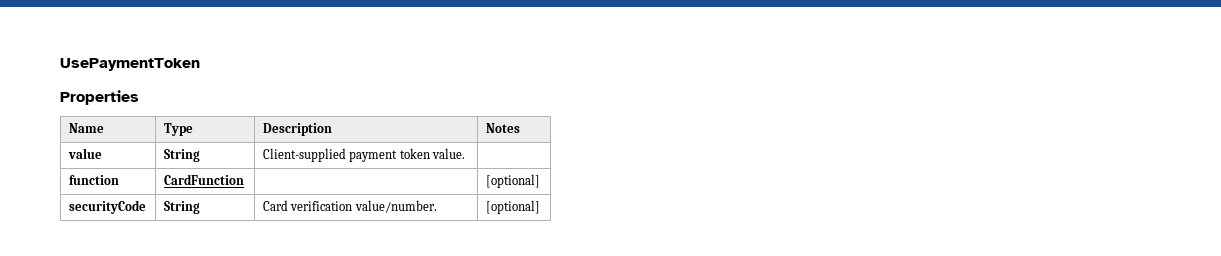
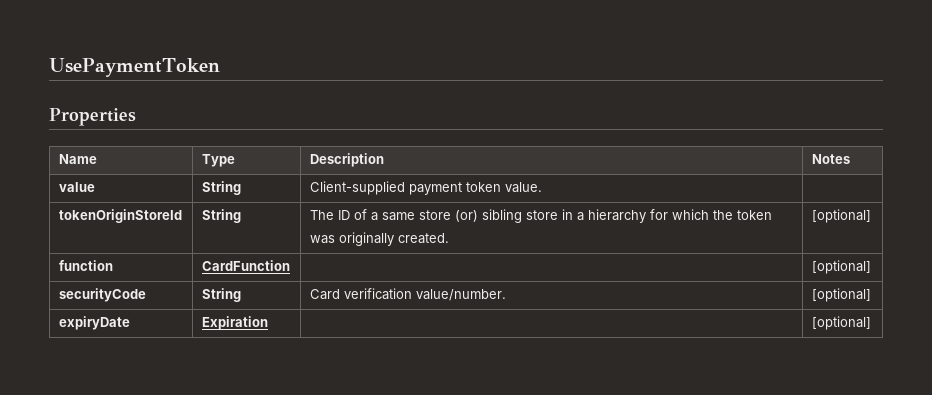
(465, 153) none -> [58,209,182,223] [201,209,241,223] [309,209,772,223] [309,232,449,246] [811,209,871,223] // tokenOriginStoreId | String | The ID of a same store (or) sibling store in a hierarchy for which the token was originally created. | [optional]
(540, 207) none -> [58,316,130,330] [201,316,268,330] [811,316,871,330] // expiryDate | Expiration | | [optional]

